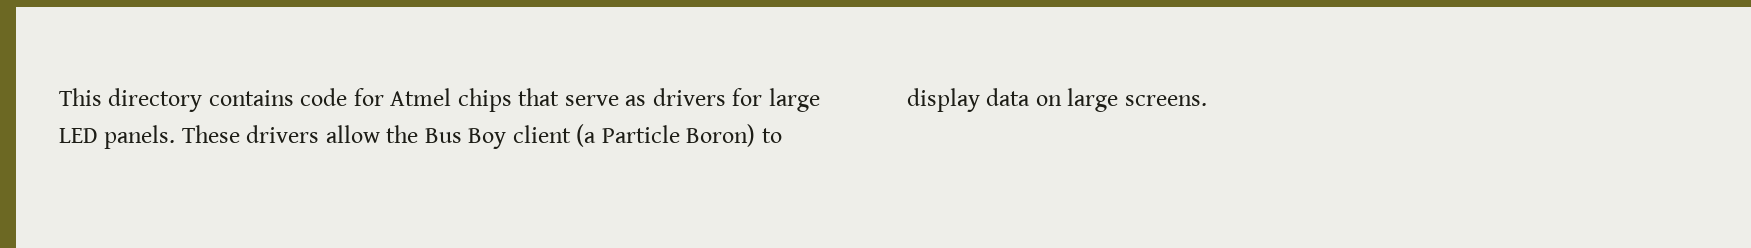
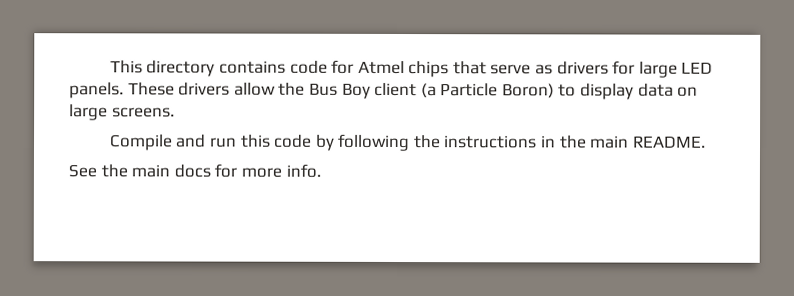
(1207, 100) none -> [108,133,706,152] [68,163,321,178] // Compile and run this code by following the instructions in the main README. // See the main docs for more info.

